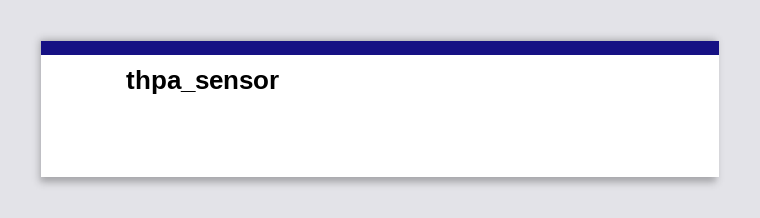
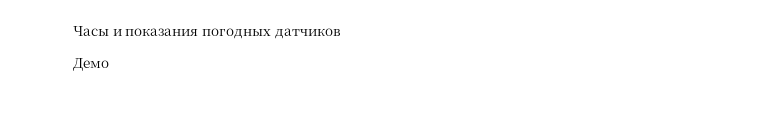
[126,70,279,94] thpa_sensor -> [73,26,341,39] [73,58,109,71] Часы и показания погодных датчиков // Демо

